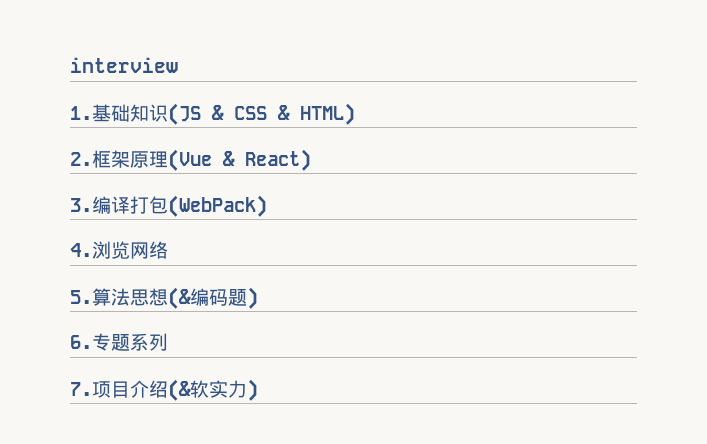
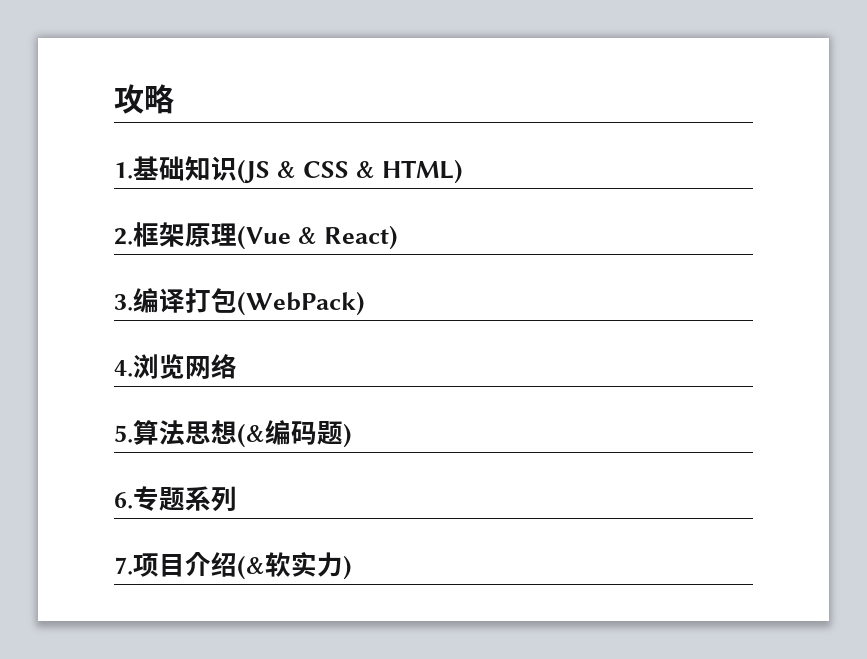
[70,57,178,73] interview -> [114,84,174,114] 攻略

